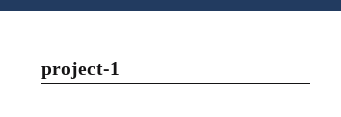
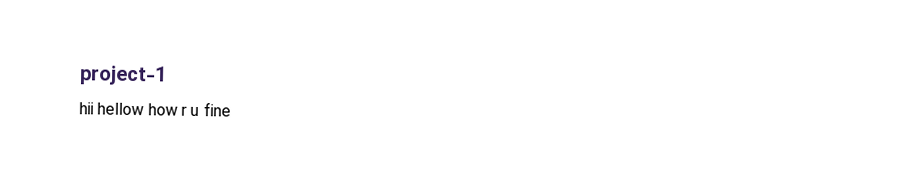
(120, 70) none -> [79,102,231,117] // hii hellow how r u fine

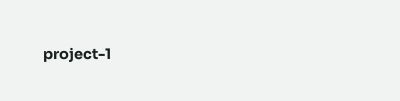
[79,102,231,117] // hii hellow how r u fine -> (111, 54) none

